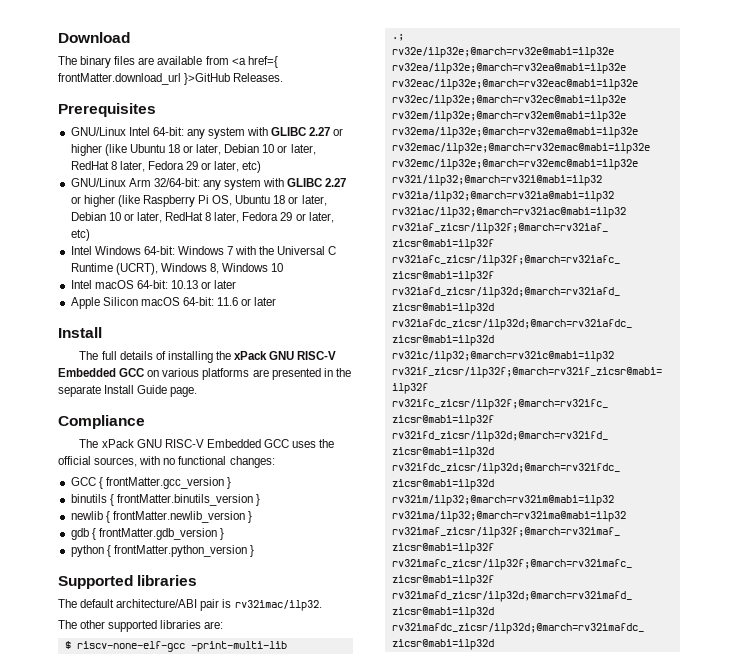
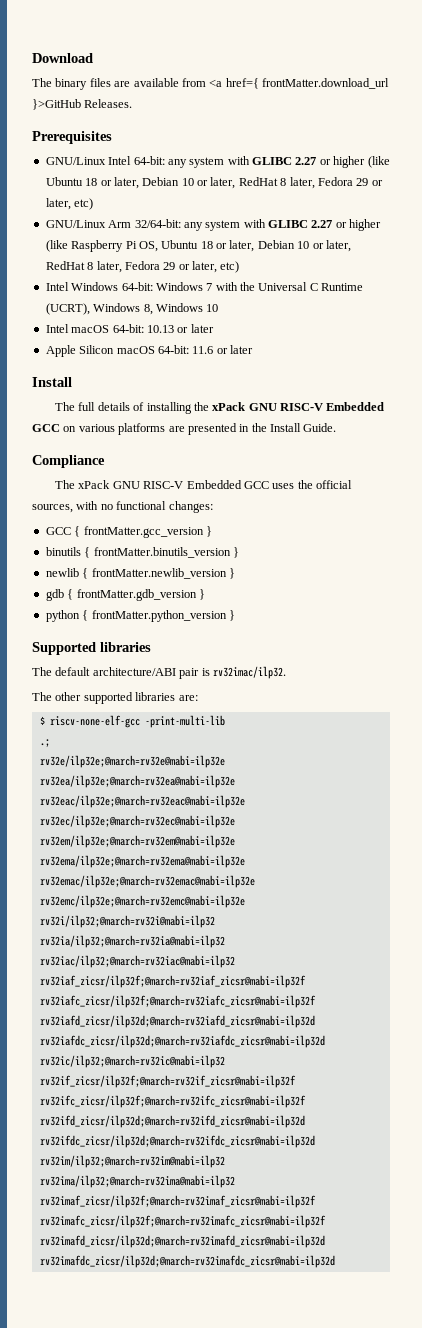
[58,385,198,397] separate Install Guide page. -> [270,423,337,432] Install Guide.

